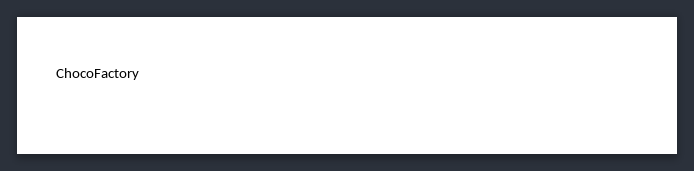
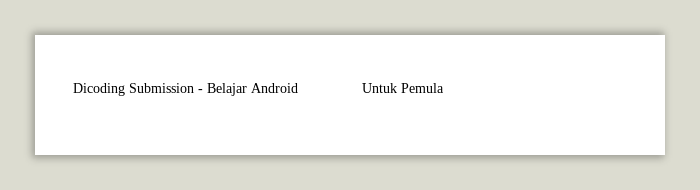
[56,68,139,80] ChocoFactory -> [73,83,444,96] Dicoding Submission - Belajar Android Untuk Pemula

